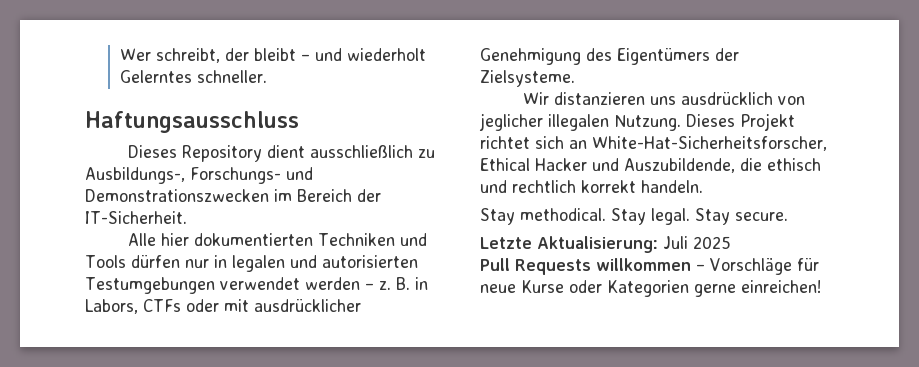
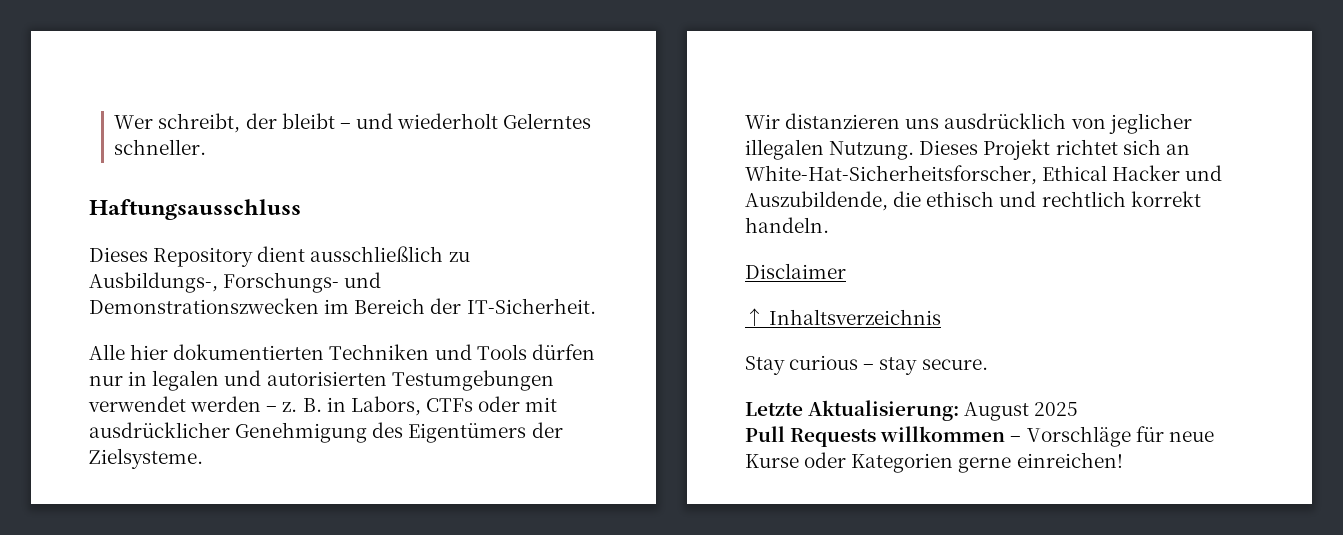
[480,208,730,225] Stay methodical. Stay legal. Stay -> [745,263,846,279] [745,308,942,326] [745,355,918,375] Disclaimer // ↑ Inhaltsverzeichnis // Stay curious – stay
[663,236,688,249] Juli -> [964,402,1030,421] August

